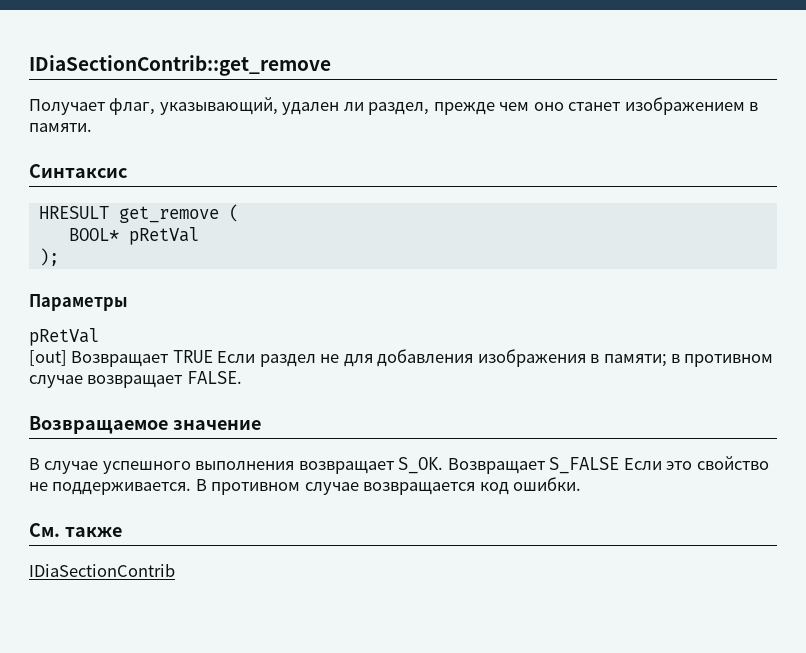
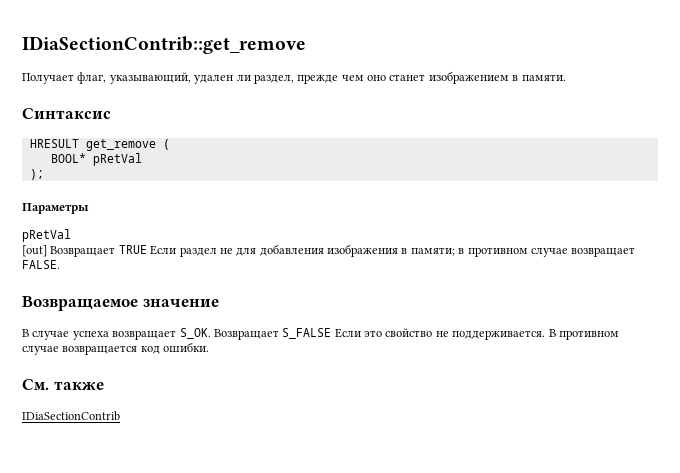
[102,461,295,474] успешного выполнения -> [72,331,109,340] успеха

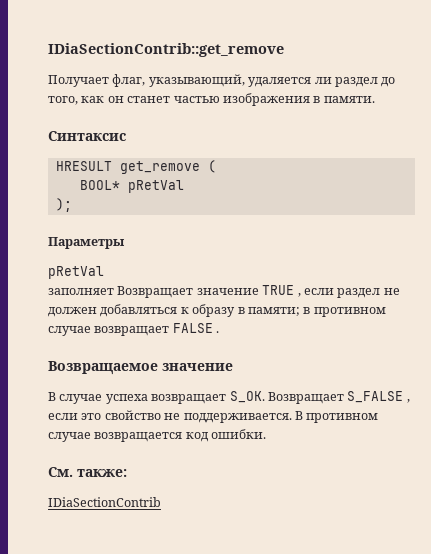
[194,71,509,84] удален ли раздел, прежде чем оно станет изображением -> [248,77,396,87] [48,93,310,106] удаляется ли раздел до того, как он станет частью изображения
[22,244,398,257] [out] Возвращает TRUE Если раздел не для добавления изображения -> [48,285,400,298] [48,304,236,317] заполняет Возвращает значение TRUE , если раздел не должен добавляться к образу
[22,260,60,269] FALSE. -> [172,323,220,333] FALSE .
[334,328,361,338] Если -> [406,399,410,403] [48,413,78,420] , если
[53,381,104,390] также -> [77,469,127,477] также:

